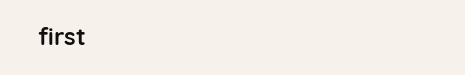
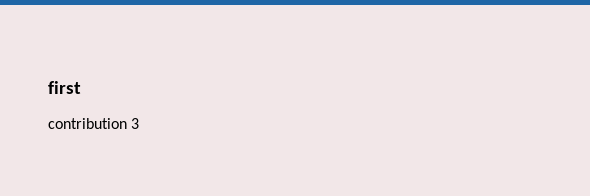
(86, 36) none -> [48,118,140,129] // contribution 3

